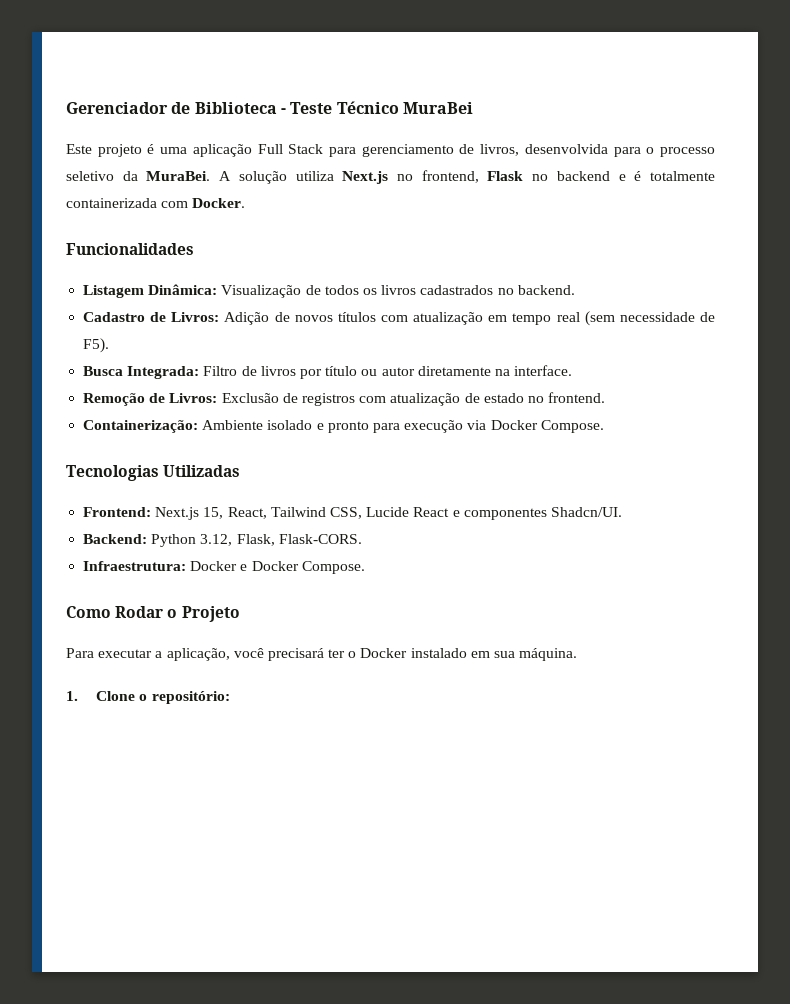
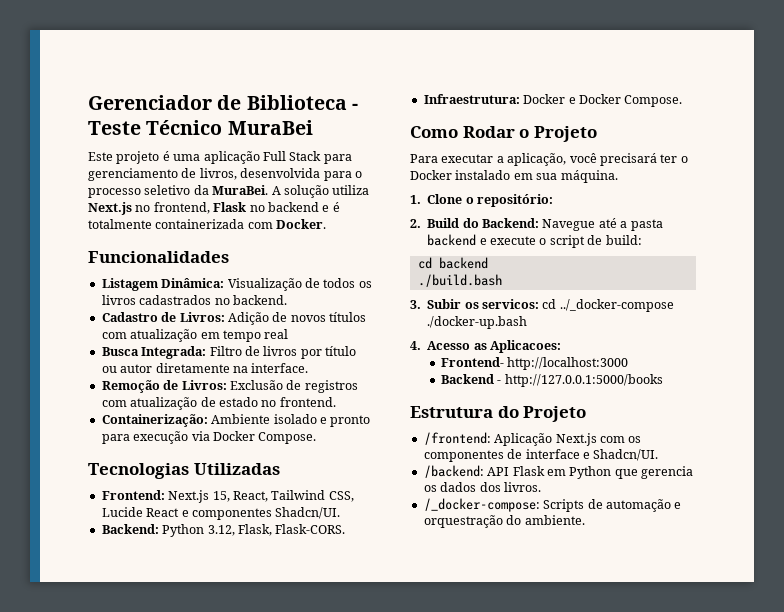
[584,311,716,326] [83,338,110,353] (sem necessidade de F5). -> (289, 334) none
(230, 697) none -> [410,218,663,231] [427,234,642,248] [417,257,488,269] [417,274,502,287] [410,299,674,312] [427,316,528,329] [410,340,561,353] [440,357,629,370] [440,374,663,387] [410,406,587,422] [423,432,642,446] [423,449,659,462] [423,465,693,479] [423,482,541,492] [423,498,682,512] [423,515,585,528] // 2. Build do Backend: Navegue até a pasta backend e execute o script de build: // cd backend // ./build.bash // 3. Subir os servicos: cd ../_docker-compose ./docker-up.bash // 4. Acesso as Aplicacoes: // Frontend- http://localhost:3000 // Backend - http://127.0.0.1:5000/books // Estrutura do Projeto // /frontend: Aplicação Next.js com os componentes de interface e Shadcn/UI. // /backend: API Flask em Python que gerencia os dados dos livros. // /_docker-compose: Scripts de automação e orquestração do ambiente.

